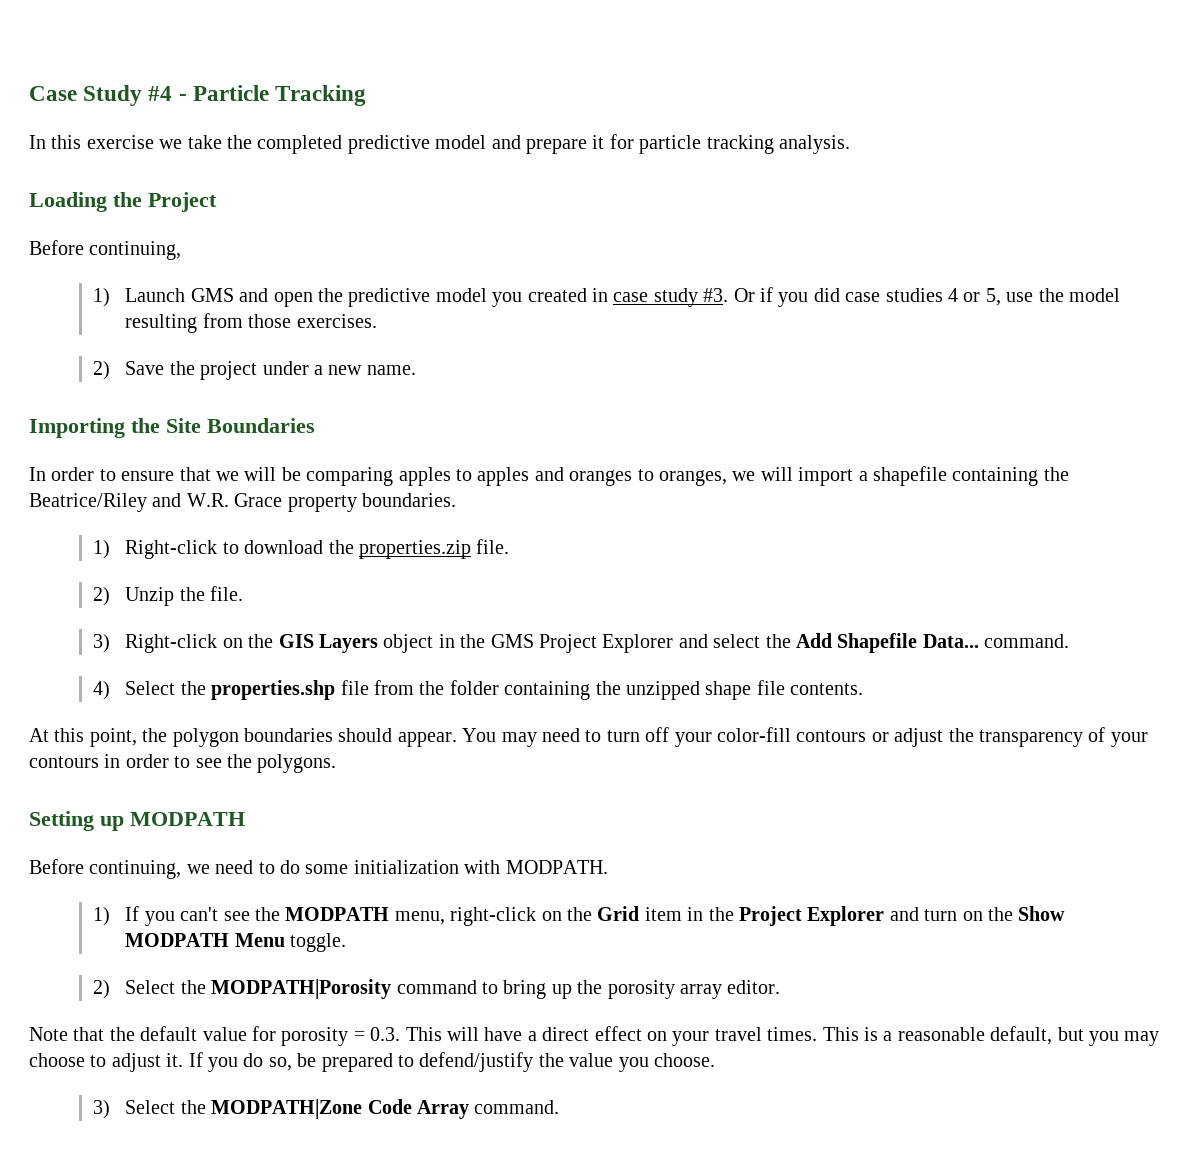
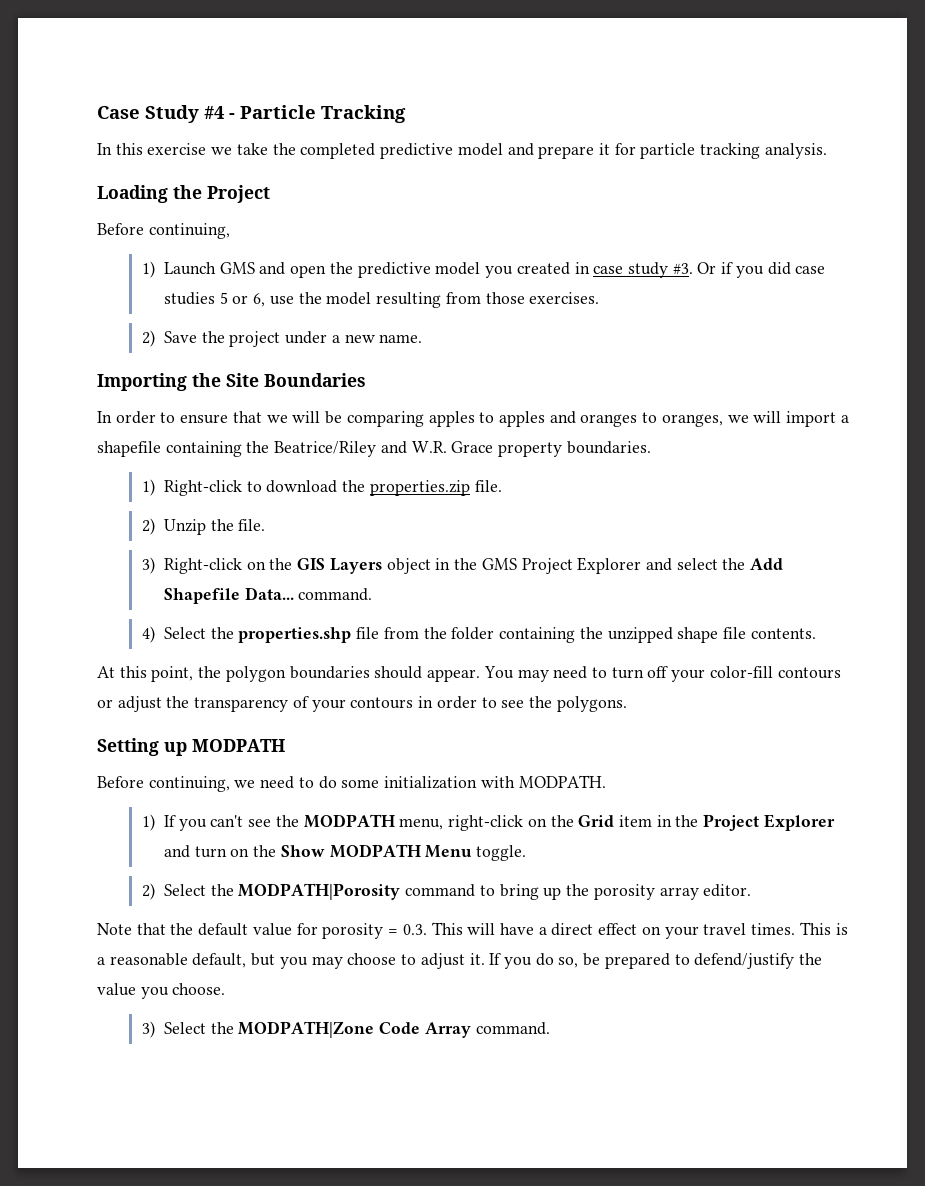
[948,288,1001,306] 4 or 5, -> [219,292,266,307] 5 or 6,

